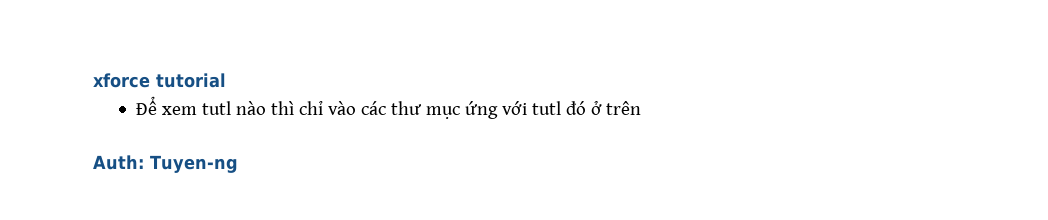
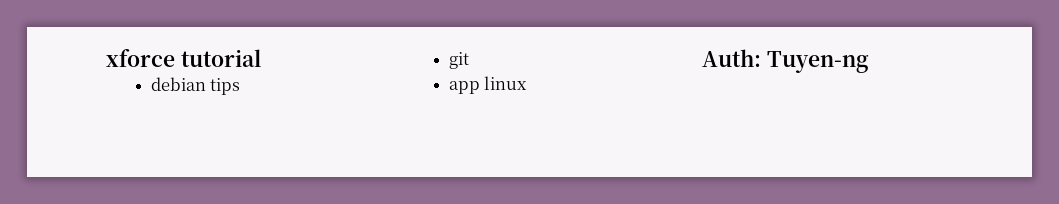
[135,96,642,119] Để xem tutl nào thì chỉ vào các thư mục ứng với tutl đó ở trên -> [150,77,241,95] [448,52,469,69] [448,76,528,94] debian tips // git // app linux

